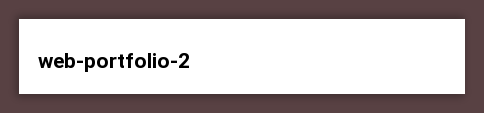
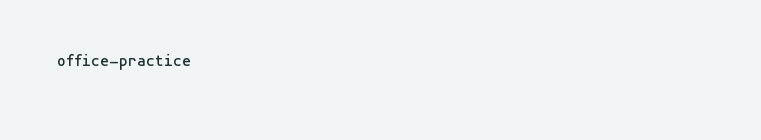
[38,53,190,72] web-portfolio-2 -> [57,54,191,70] office-practice

